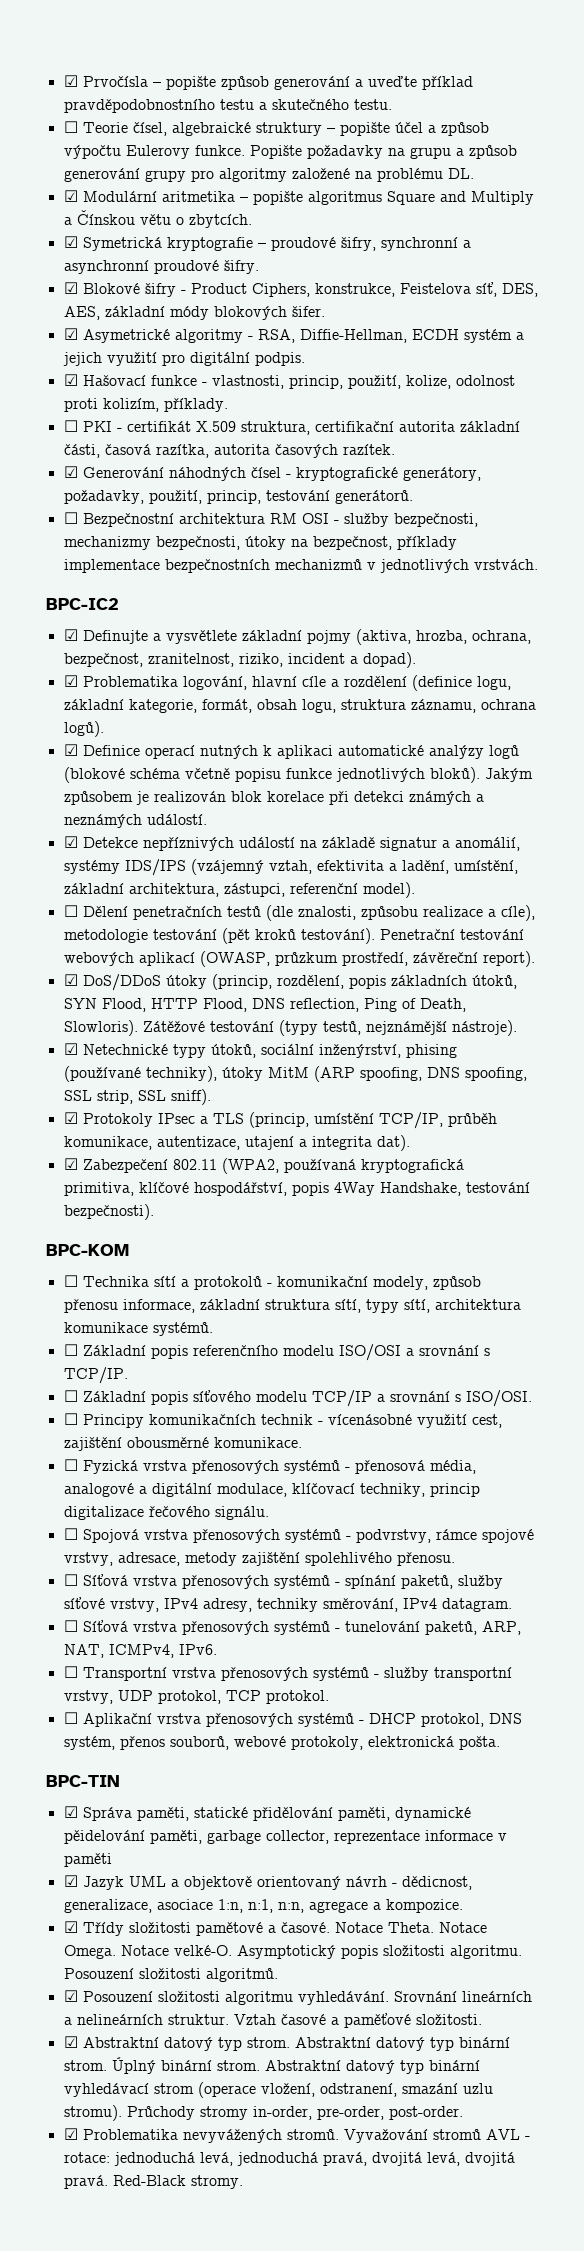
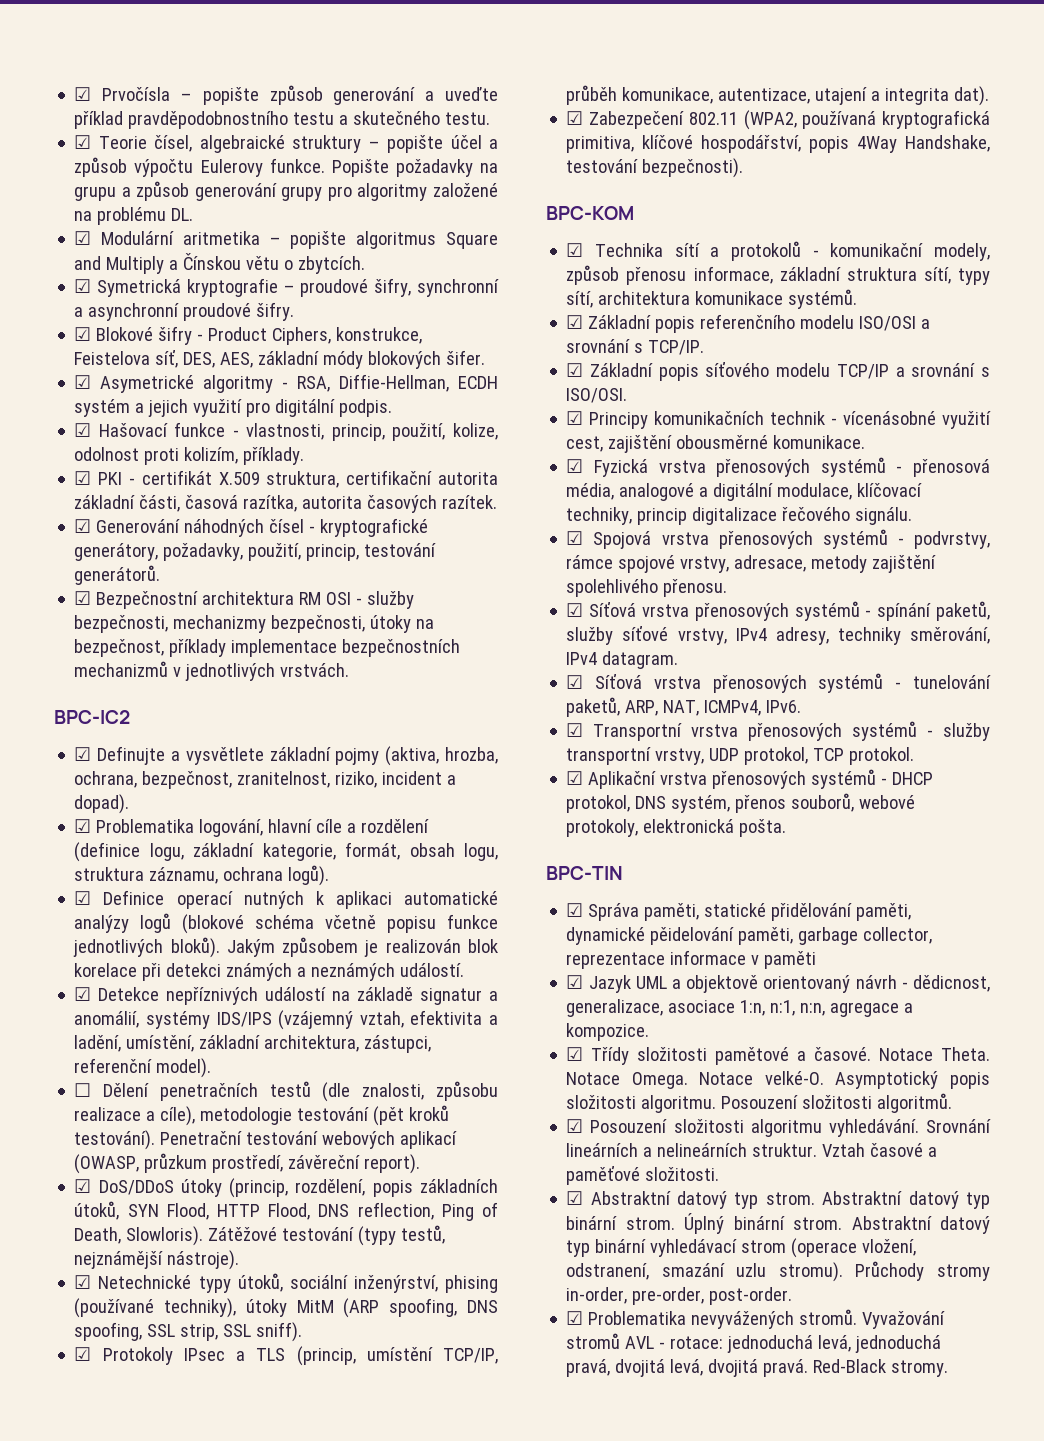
[63,121,78,133] ☐ -> [74,135,92,149] ☑
[63,420,78,432] ☐ -> [74,471,92,485] ☑
[63,512,78,524] ☐ -> [74,591,92,605] ☑
[63,1275,78,1287] ☐ -> [566,243,584,257] ☑
[63,1344,78,1356] ☐ -> [566,315,584,329] ☑
[63,1390,78,1402] ☐ -> [566,363,584,377] ☑
[63,1413,78,1425] ☐ -> [566,411,584,425] ☑
[63,1459,78,1471] ☐ -> [566,459,584,473] ☑
[63,1528,78,1540] ☐ -> [566,531,584,545] ☑
[63,1574,78,1586] ☐ -> [566,603,584,617] ☑
[63,1620,78,1632] ☐ -> [566,675,584,689] ☑
[63,1666,78,1678] ☐ -> [566,723,584,737] ☑
[63,1712,78,1724] ☐ -> [566,771,584,785] ☑

